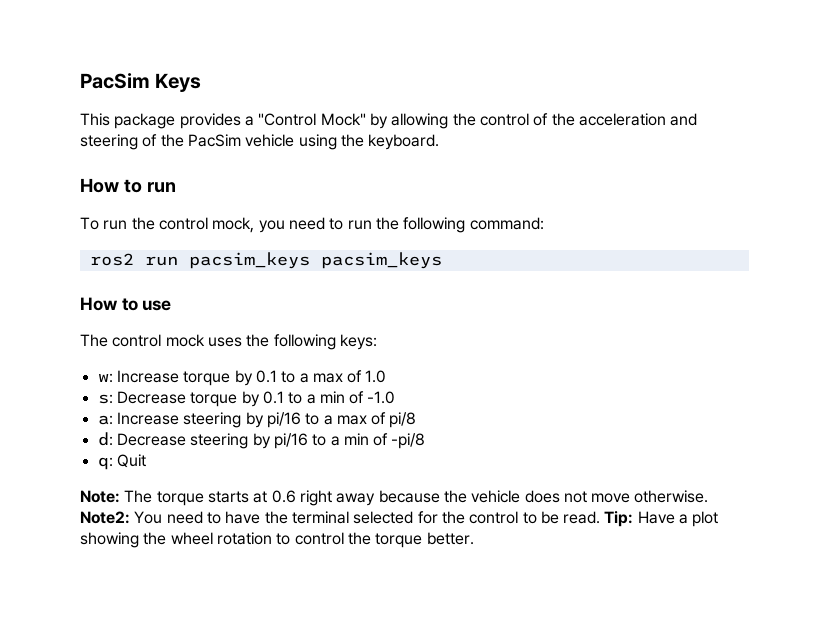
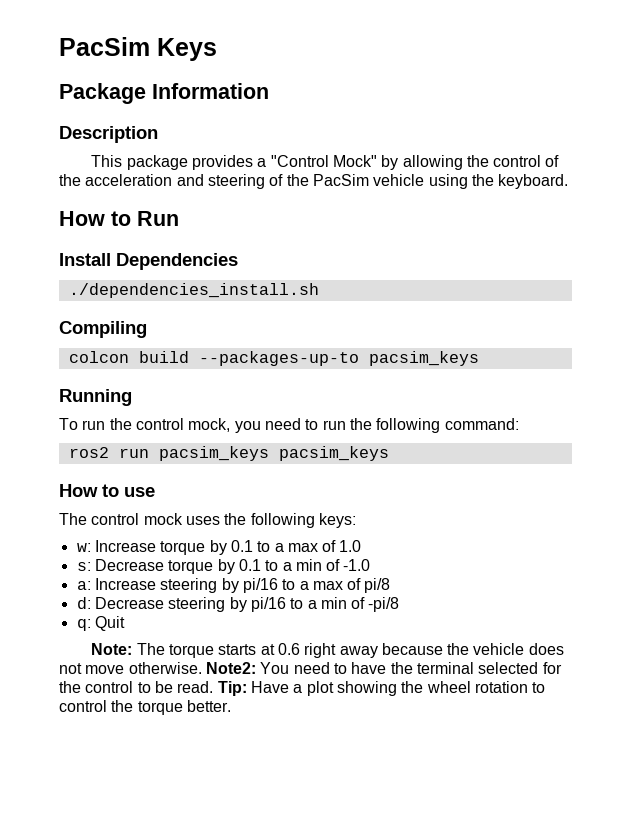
(202, 82) none -> [59,83,269,104] [59,126,158,143] // Package Information // Description
[146,182,176,193] run -> [137,211,179,226] [59,253,238,270] [68,283,319,298] [59,321,147,338] [68,351,479,366] [59,389,132,406] Run // Install Dependencies // ./dependencies_install.sh // Compiling // colcon build --packages-up-to pacsim_keys // Running

